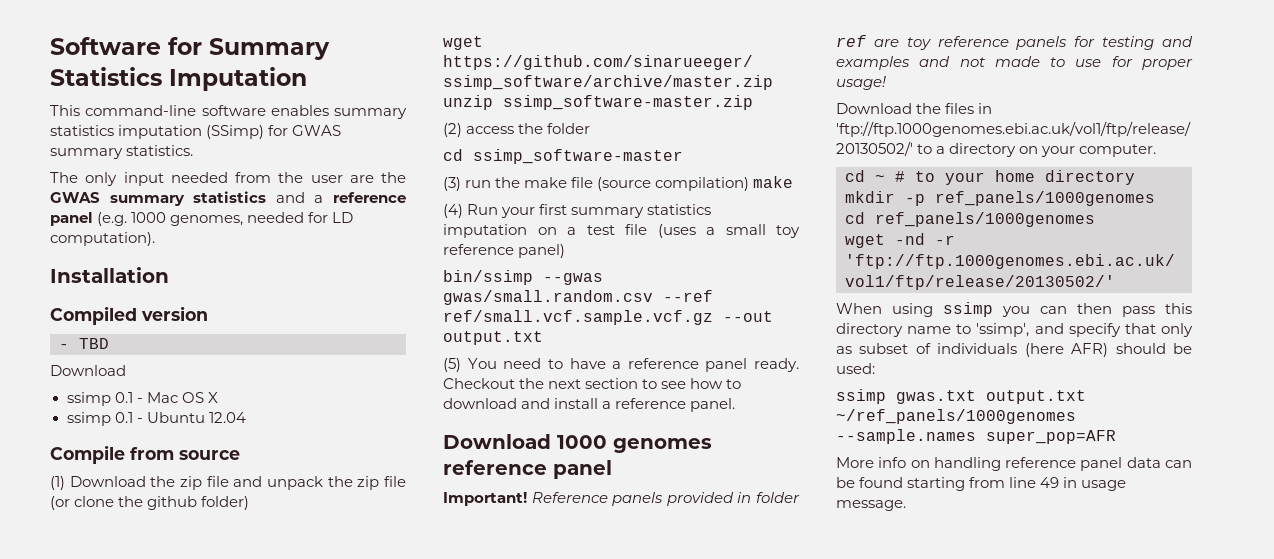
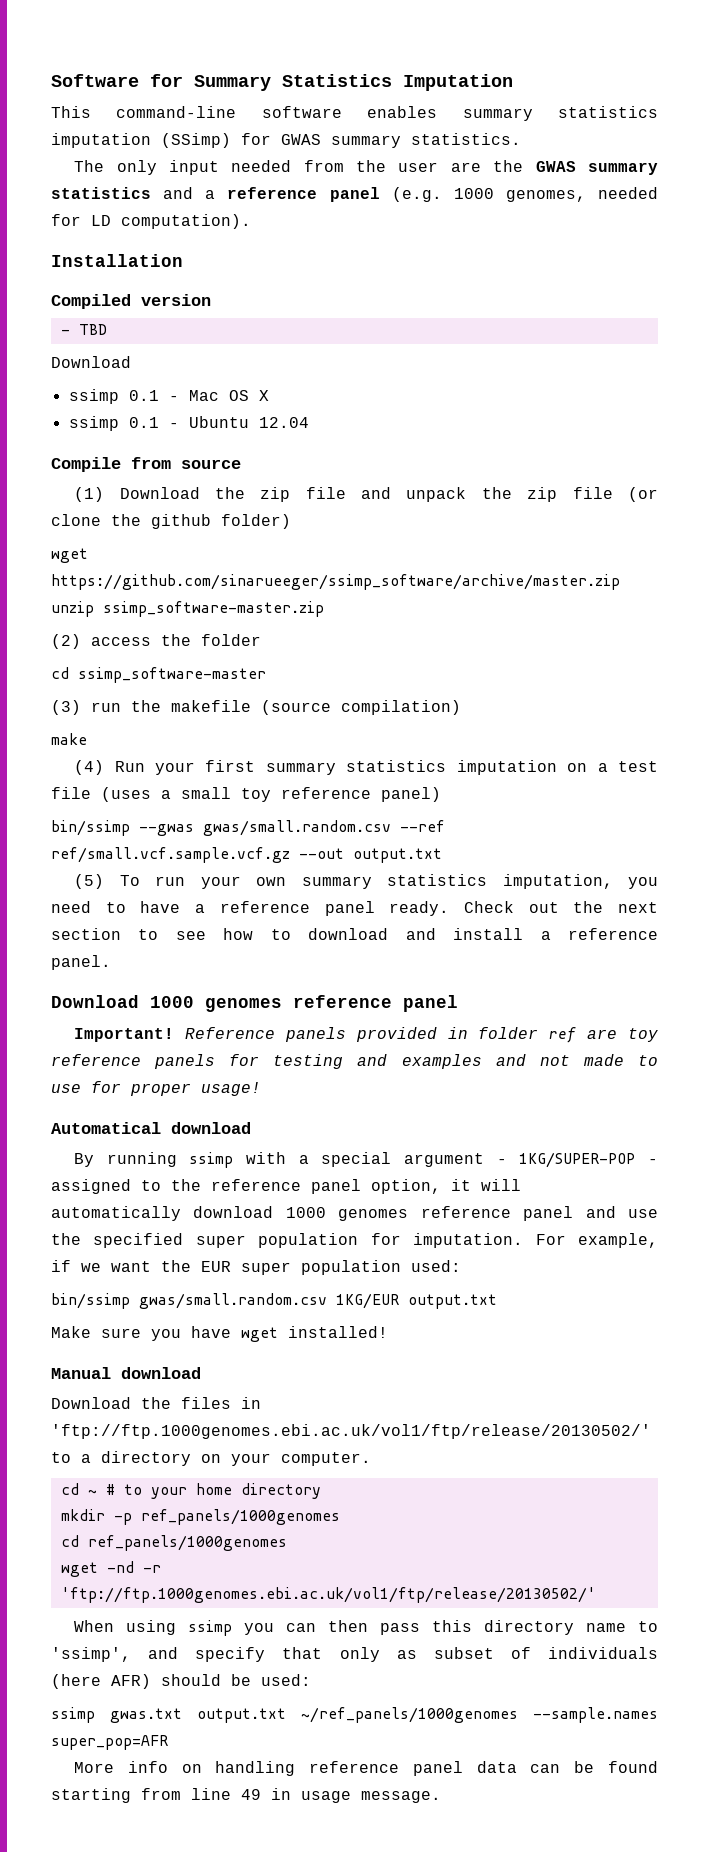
[524,177,594,188] make file -> [171,700,251,712] makefile
(750, 184) none -> (461, 707) //
[467,358,497,369] You -> [119,874,658,889] To run your own summary statistics imputation, you
[443,378,515,389] Checkout -> [463,901,559,913] Check out
(886, 83) none -> [51,1122,251,1134] [74,1152,658,1168] [51,1179,521,1194] [51,1206,658,1221] [51,1233,659,1248] [51,1260,461,1275] [51,1293,497,1309] [51,1326,388,1342] [51,1367,201,1379] // Automatical download // By running ssimp with a special argument - 1KG/SUPER-POP - assigned to the reference panel option, it will automatically download 1000 genomes reference panel and use the specified super population for imputation. For example, if we want the EUR super population used: // bin/ssimp gwas/small.random.csv 1KG/EUR output.txt // Make sure you have wget installed! // Manual download

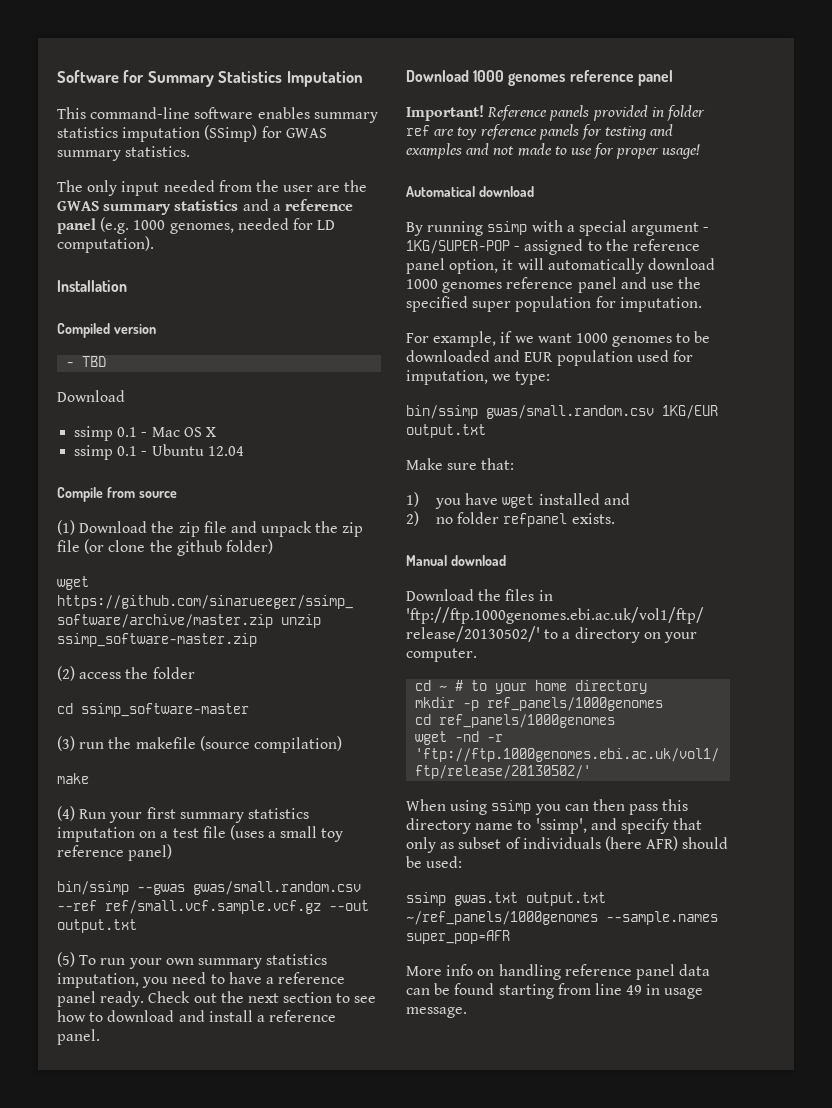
(524, 1240) none -> (702, 304) //
[161,1260,461,1275] the EUR super population used: -> [575,331,711,347] [406,350,693,366] [406,370,551,385] 1000 genomes to be downloaded and EUR population used for imputation, we type:
(141, 1333) none -> [481,458,515,470] [406,492,419,507] that: // 1)
[288,1326,388,1338] installed! -> [538,493,630,505] [406,511,615,527] installed and // 2) no folder refpanel exists.

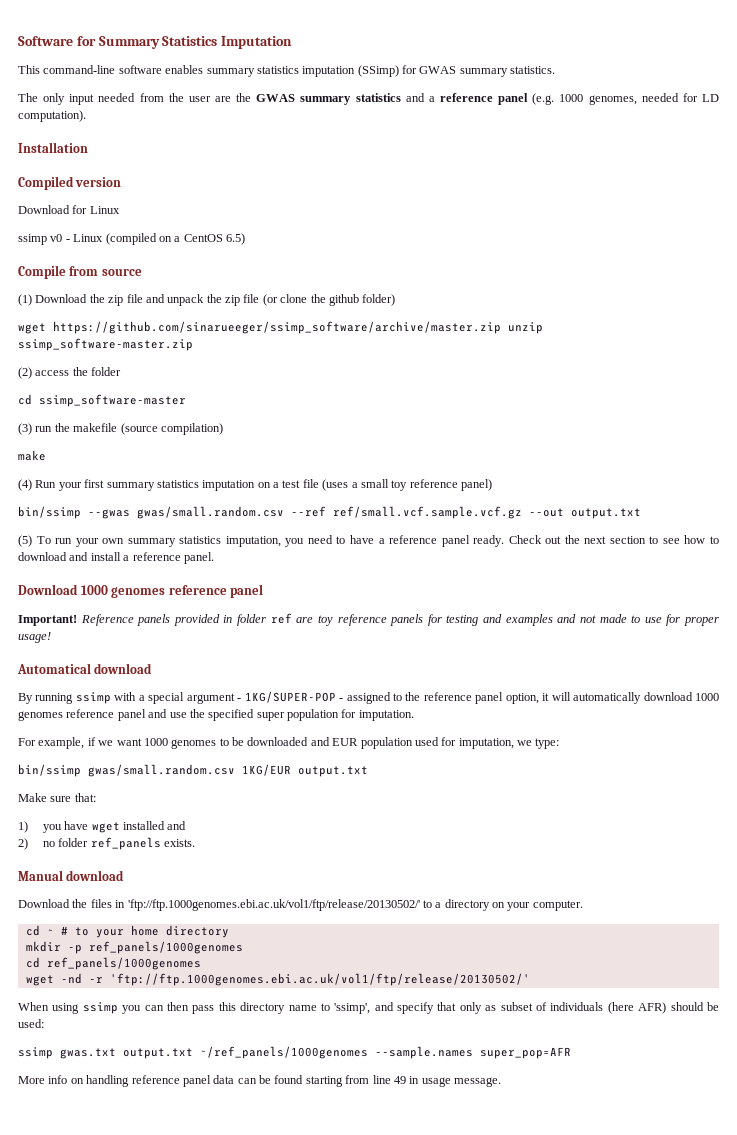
[66,356,107,367] [57,390,125,402] [74,426,216,441] [74,444,244,460] // - TBD // Download // ssimp 0.1 - Mac OS X // ssimp 0.1 - Ubuntu 12.04 -> [18,205,120,214] [18,233,245,245] // Download for Linux // ssimp v0 - Linux (compiled on a CentOS 6.5)
[503,513,568,527] refpanel -> [90,837,161,850] ref_panels

